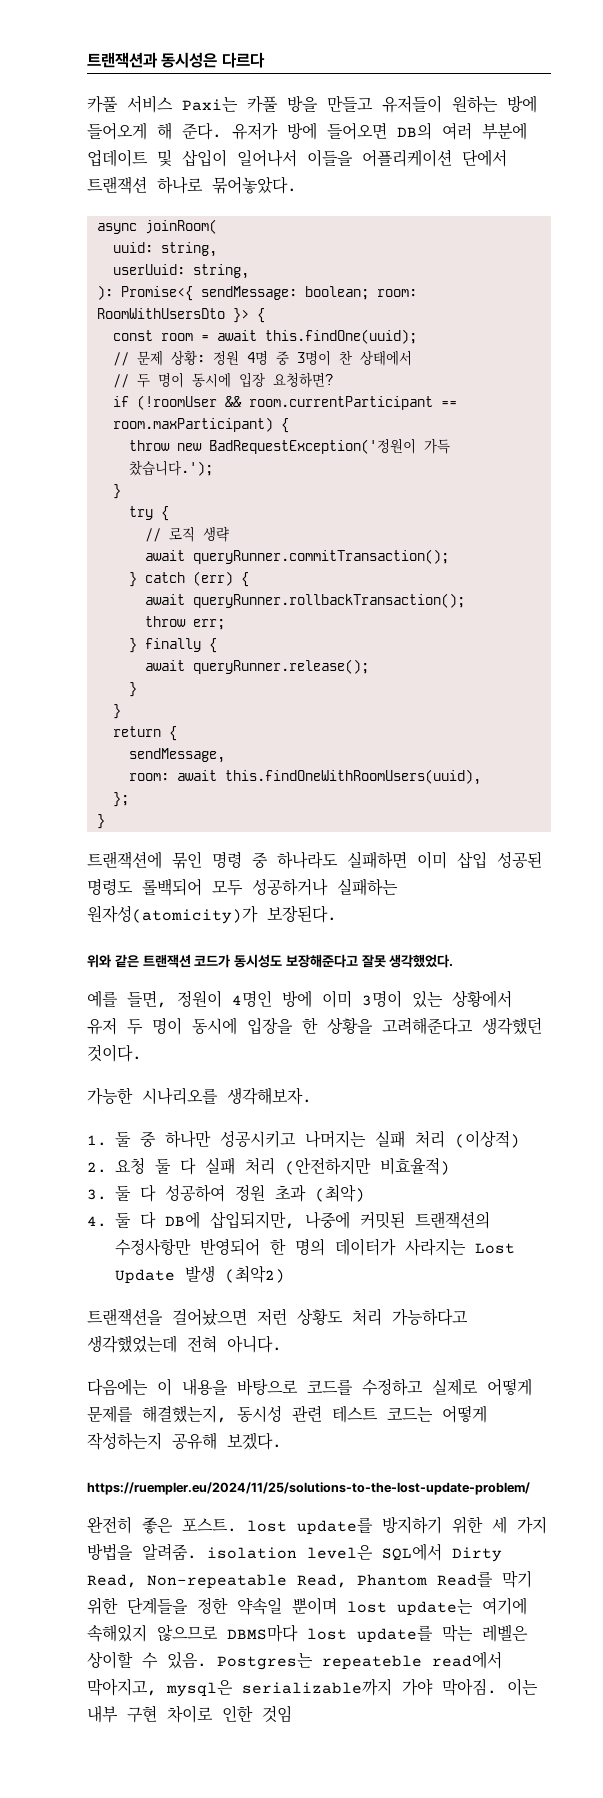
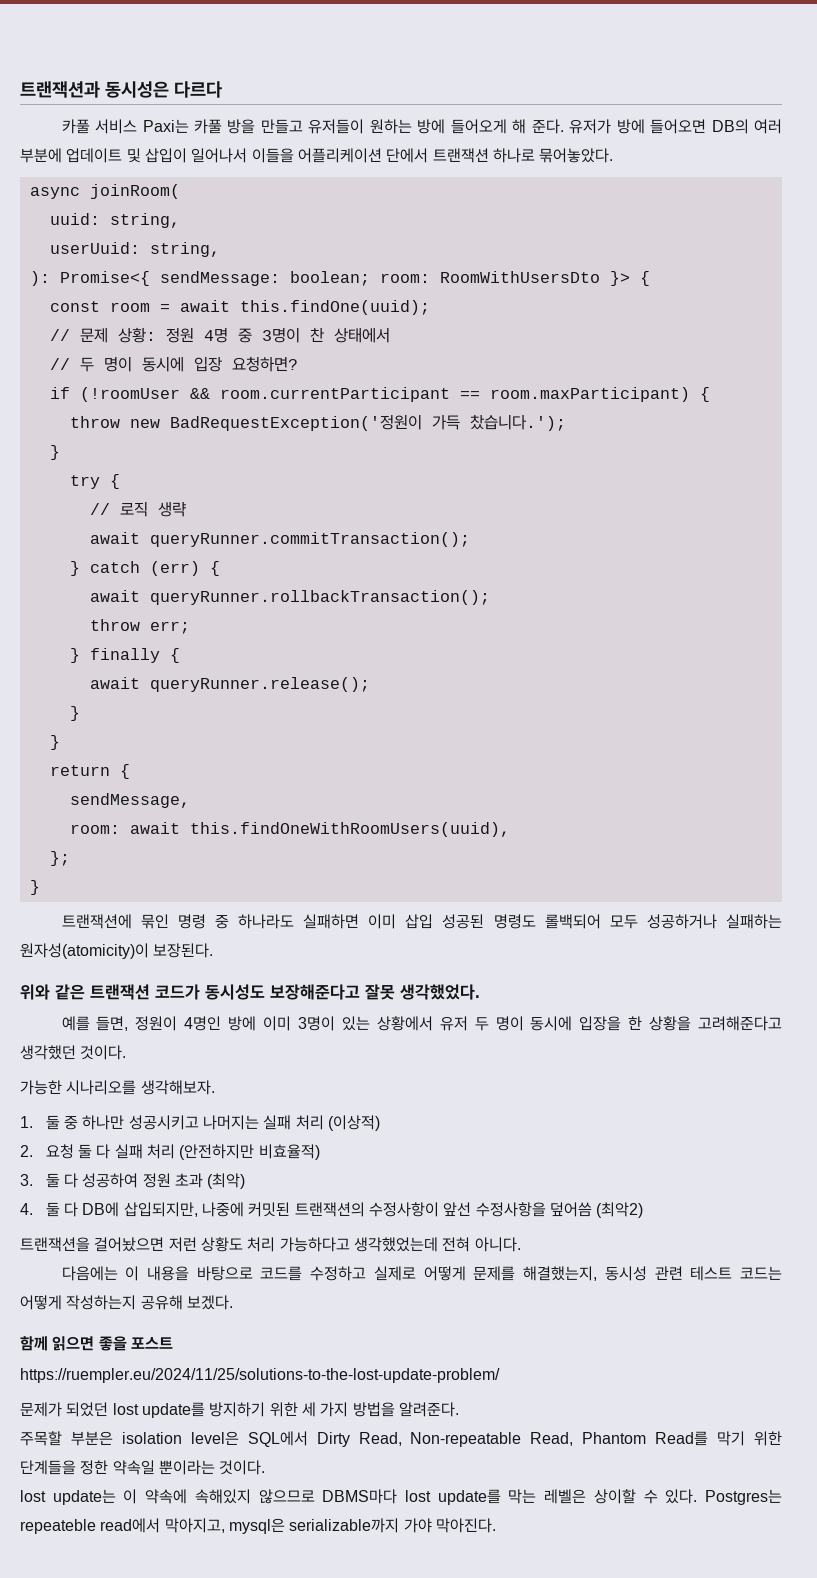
[87,905,258,924] 원자성(atomicity)가 -> [20,943,149,959] 원자성(atomicity)이
[115,1238,515,1256] [115,1265,215,1284] 수정사항만 반영되어 한 명의 데이터가 사라지는 Lost Update 발생 -> [368,1202,592,1217] 수정사항이 앞선 수정사항을 덮어씀
[87,1482,530,1495] [87,1516,237,1534] https://ruempler.eu/2024/11/25/solutions-to-the-lost-update-problem/ // 완전히 좋은 포스트. -> [20,1336,173,1351] [20,1368,500,1383] [20,1402,109,1417] 함께 읽으면 좋을 포스트 // https://ruempler.eu/2024/11/25/solutions-to-the-lost-update-problem/ // 문제가 되었던
[142,1543,197,1561] 알려줌. -> [398,1402,459,1417] [20,1431,113,1446] 알려준다. // 주목할 부분은
[292,1597,527,1616] 뿐이며 lost update는 여기에 -> [158,1460,266,1475] [20,1489,188,1505] 뿐이라는 것이다. // lost update는 이 약속에
[167,1652,207,1669] 있음. -> [665,1489,698,1504] 있다.
[442,1678,538,1696] [87,1705,292,1723] 막아짐. 이는 내부 구현 차이로 인한 것임 -> [435,1518,496,1533] 막아진다.

